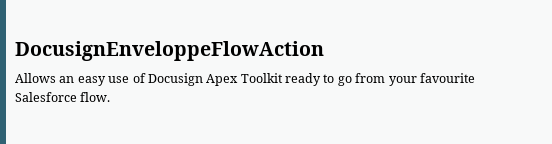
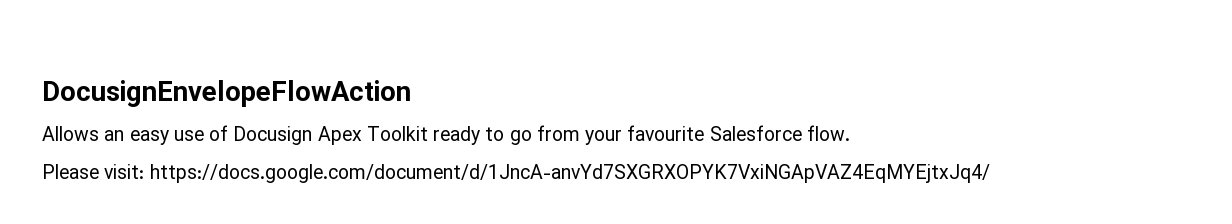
[15,41,324,61] DocusignEnveloppeFlowAction -> [42,80,411,107] DocusignEnvelopeFlowAction
(111, 97) none -> [42,164,990,183] // Please visit: https://docs.google.com/document/d/1JncA-anvYd7SXGRXOPYK7VxiNGApVAZ4EqMYEjtxJq4/

